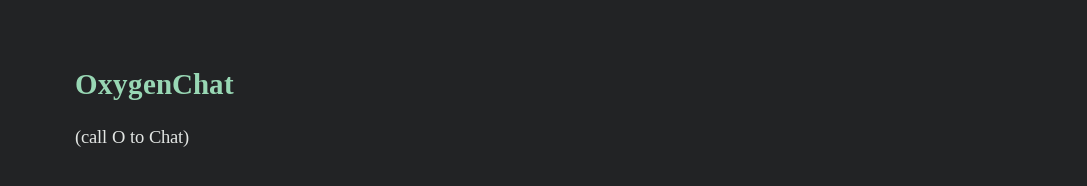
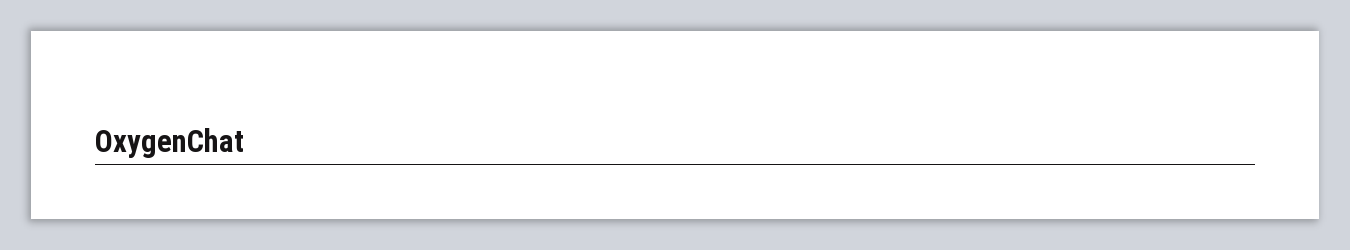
[75,130,189,147] // (call O to Chat) -> (244, 143) none

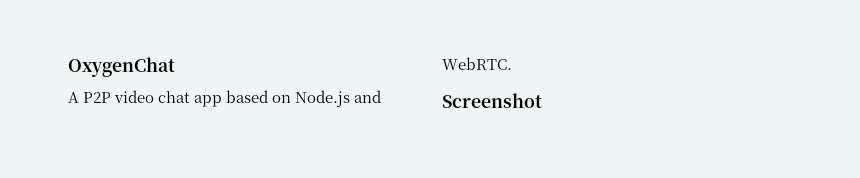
(244, 143) none -> [68,90,383,107] [442,57,512,70] [442,93,542,108] // A P2P video chat app based on Node.js and WebRTC. // Screenshot

